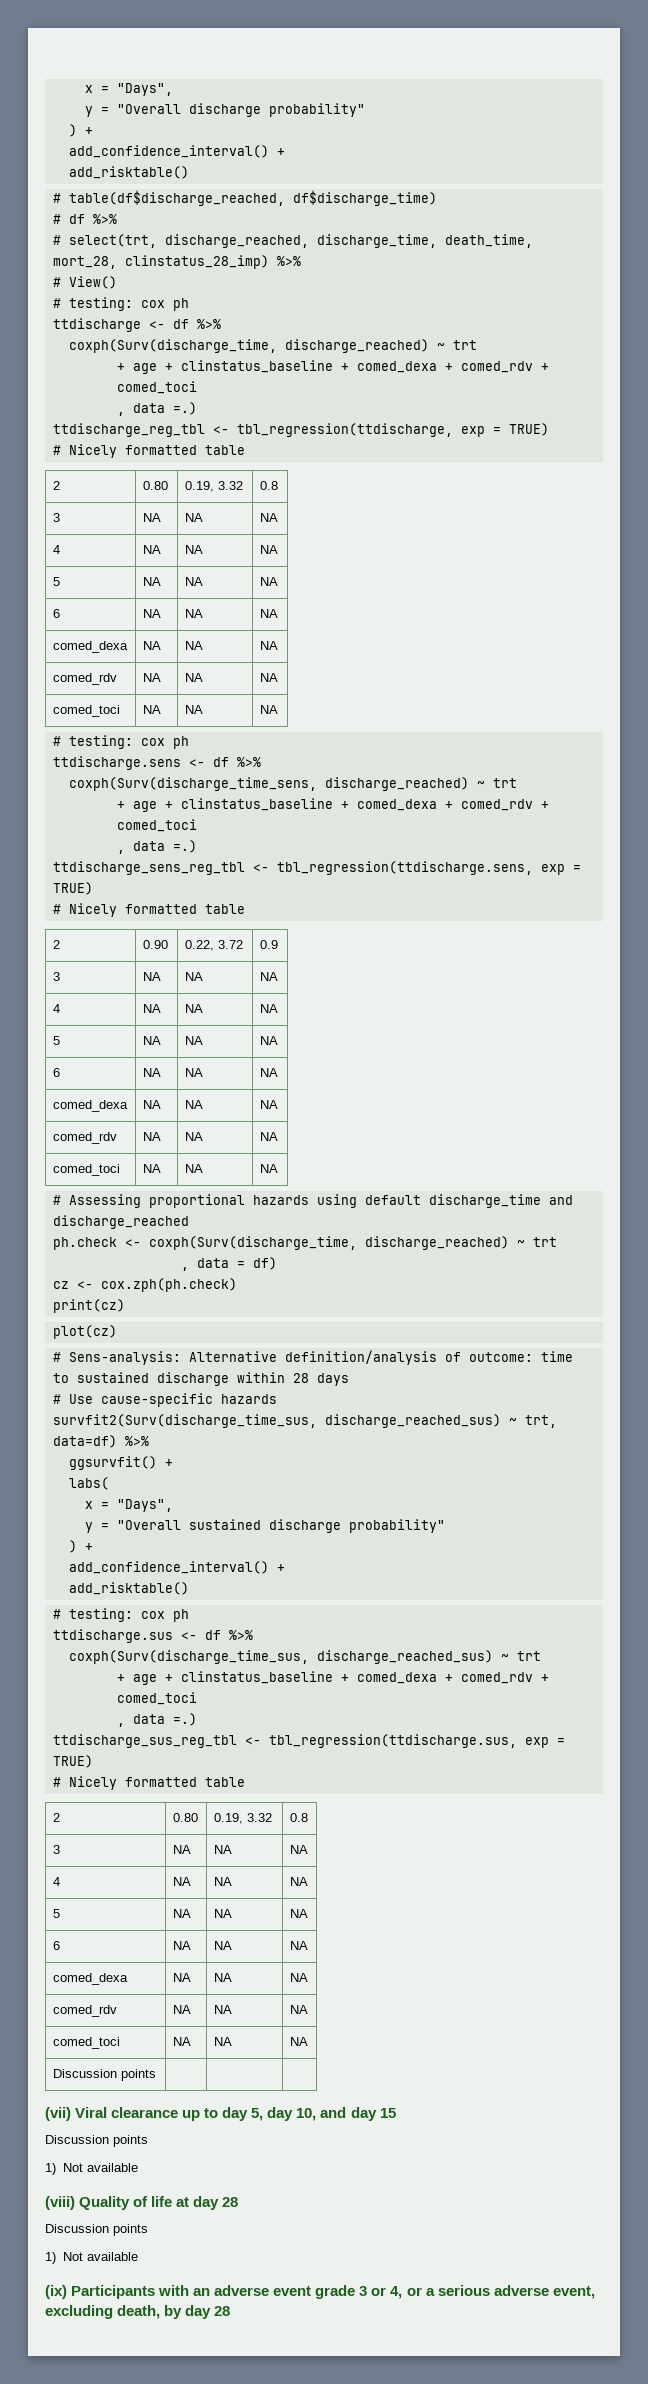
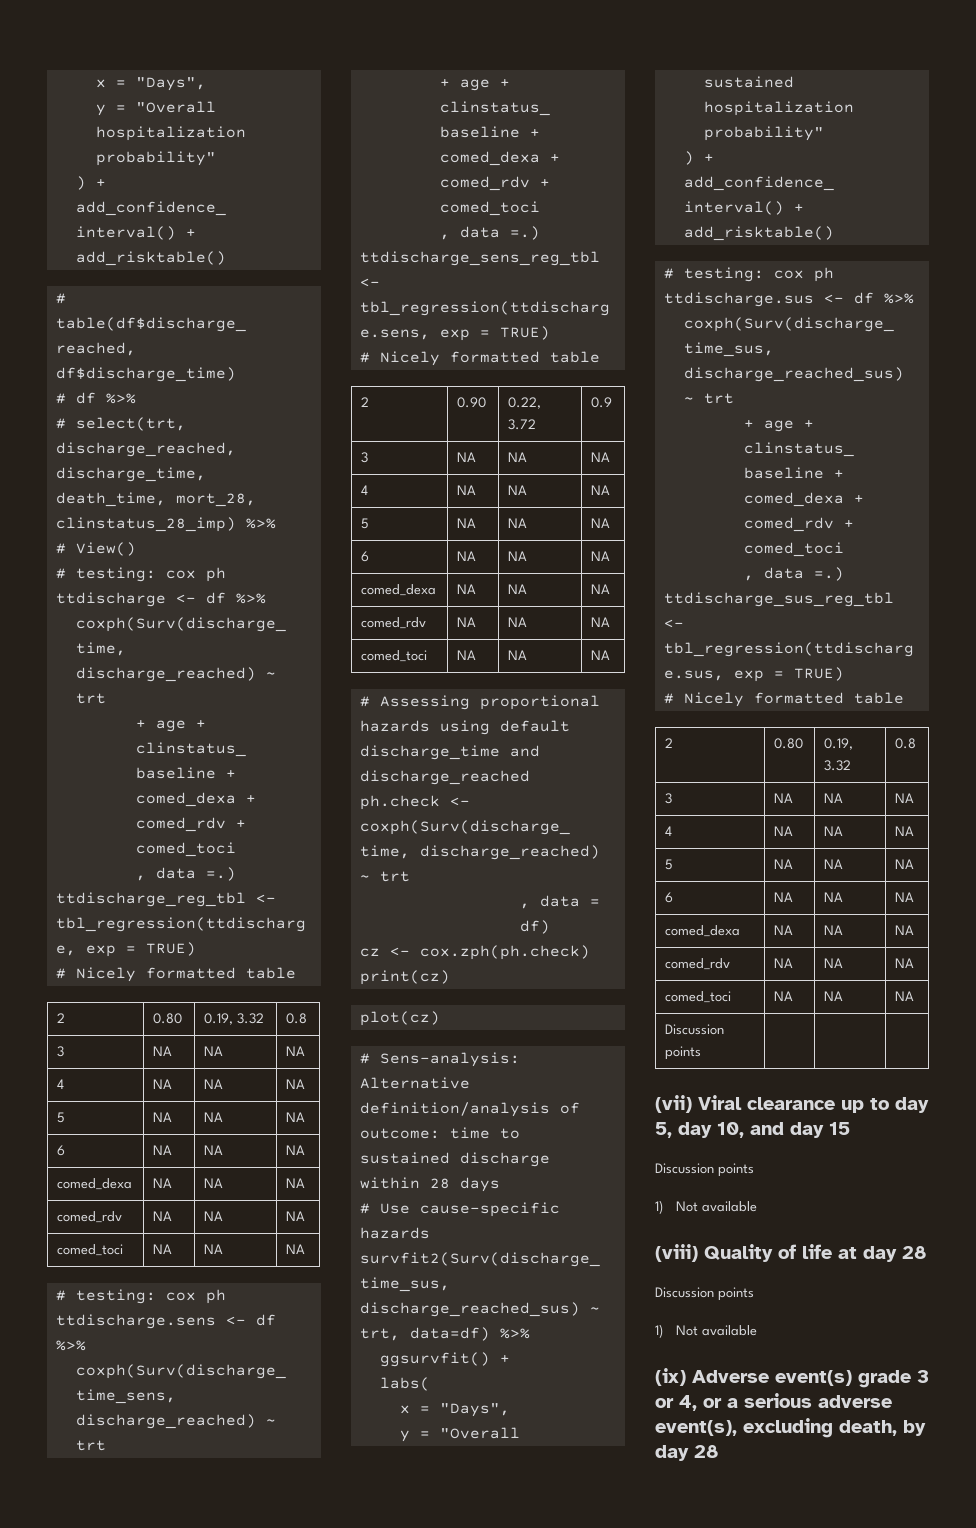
[84,83,173,96] [84,103,261,117] x = "Days", // y = "Overall discharge -> [95,77,206,91] [95,101,216,116] [95,126,246,141] x = "Days", // y = "Overall hospitalization
[268,1519,341,1533] discharge -> [703,101,854,116] hospitalization
[71,2285,312,2299] Participants with an adverse event -> [692,1370,852,1386] Adverse event(s)
[552,2286,595,2299] event, -> [655,1420,737,1436] event(s),

